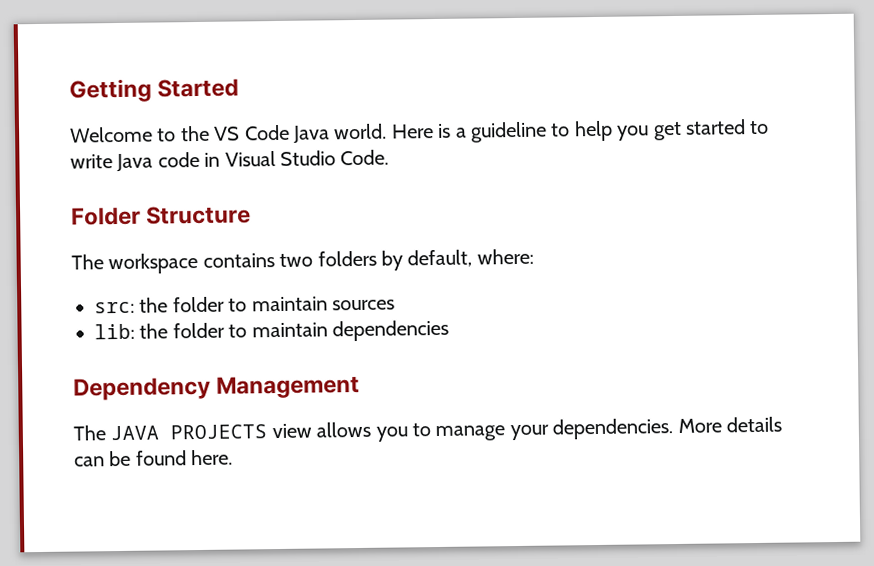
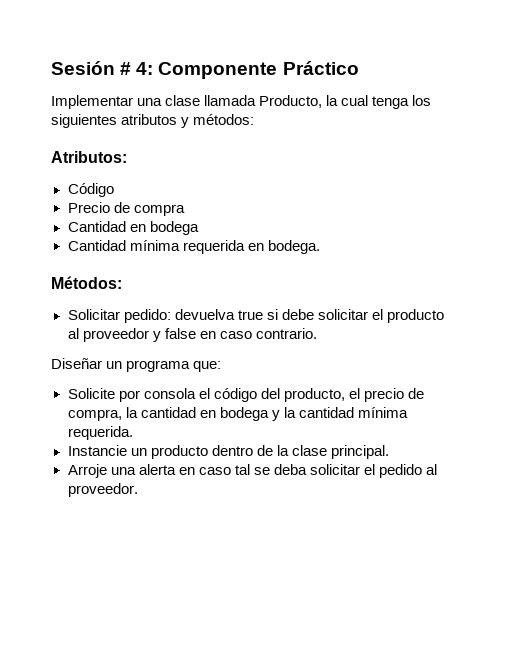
[69,78,240,103] [70,119,770,144] [70,149,390,173] [71,205,252,226] [71,248,534,275] [94,296,395,314] [94,319,449,342] [73,374,361,401] [73,416,782,442] [74,449,234,467] Getting Started // Welcome to the VS Code Java world. Here is a guideline to help you get started to write Java code in Visual Studio Code. // Folder Structure // The workspace contains two folders by default, where: // src: the folder to maintain sources // lib: the folder to maintain dependencies // Dependency Management // The JAVA PROJECTS view allows you to manage your dependencies. More details can be found here. -> [51,61,359,79] [51,95,432,109] [51,114,255,128] [51,151,127,163] [67,183,114,197] [67,202,185,216] [67,221,199,235] [67,240,320,254] [51,276,122,289] [67,309,444,323] [67,328,317,342] [51,358,222,372] [67,388,424,402] [67,407,408,421] [67,426,133,440] [67,445,389,459] [67,464,438,478] [67,483,138,497] Sesión # 4: Componente Práctico // Implementar una clase llamada Producto, la cual tenga los siguientes atributos y métodos: // Atributos: // Código // Precio de compra // Cantidad en bodega // Cantidad mínima requerida en bodega. // Métodos: // Solicitar pedido: devuelva true si debe solicitar el producto al proveedor y false en caso contrario. // Diseñar un programa que: // Solicite por consola el código del producto, el precio de compra, la cantidad en bodega y la cantidad mínima requerida. // Instancie un producto dentro de la clase principal. // Arroje una alerta en caso tal se deba solicitar el pedido al proveedor.

